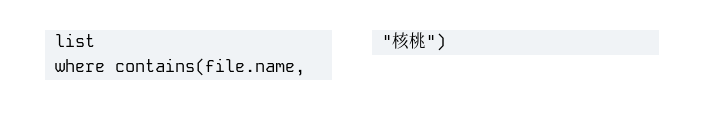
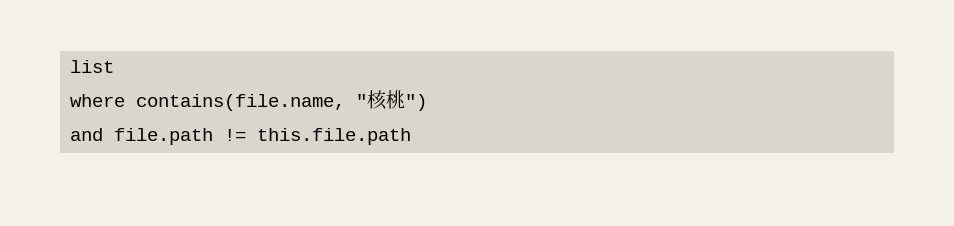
(446, 42) none -> [70,128,412,145] // and file.path != this.file.path

